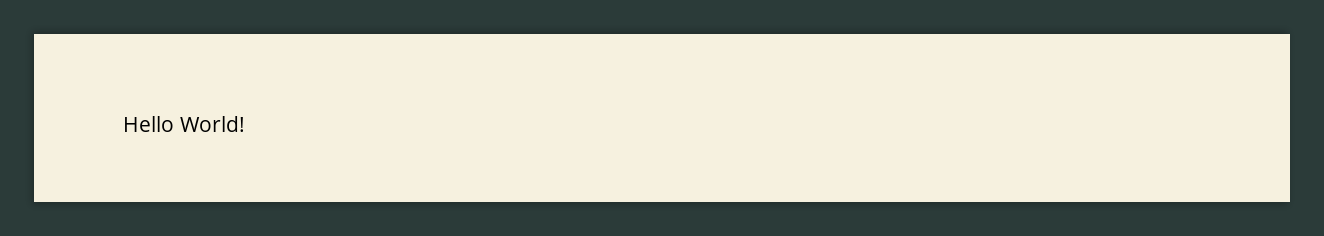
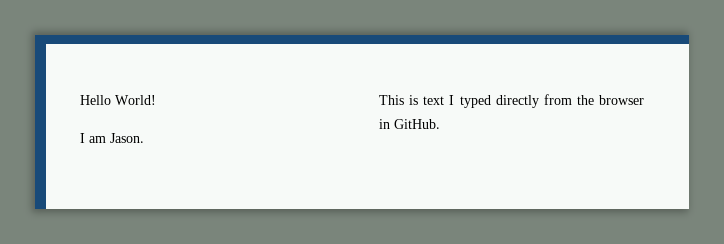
(245, 124) none -> [80,133,144,143] [379,94,644,108] [379,119,440,129] // I am Jason. // This is text I typed directly from the browser in GitHub.

